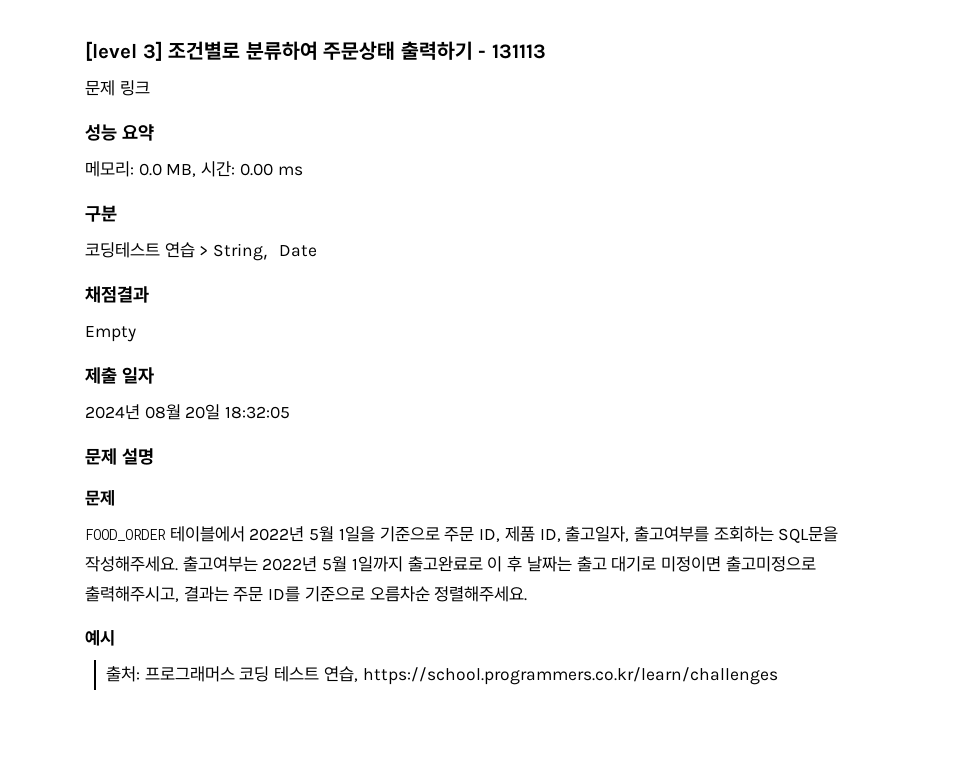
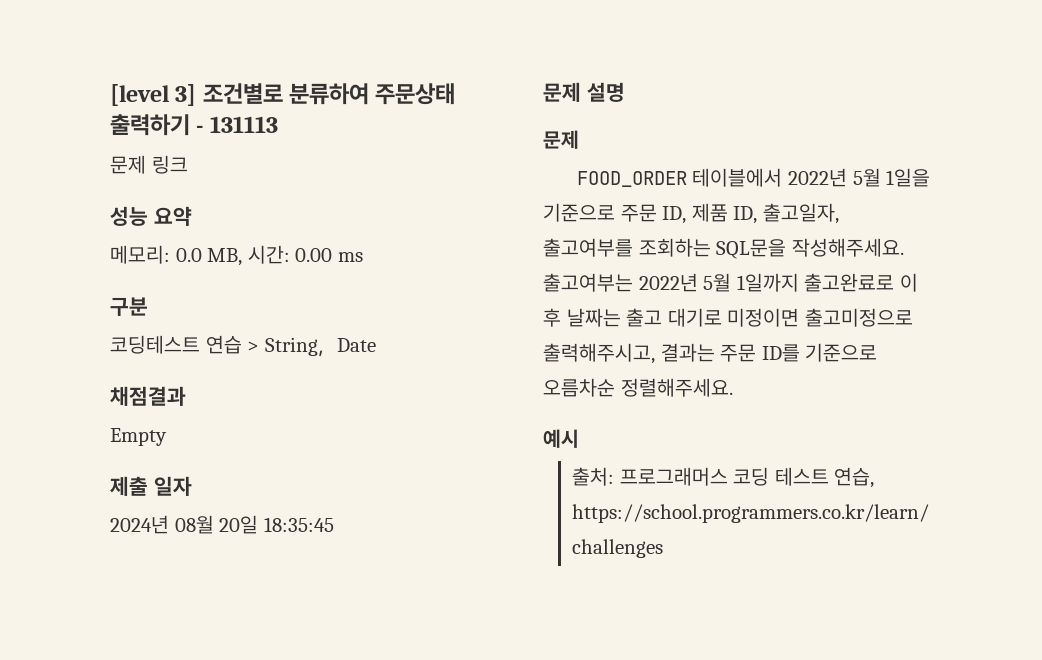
[225,406,291,419] 18:32:05 -> [263,517,334,532] 18:35:45

